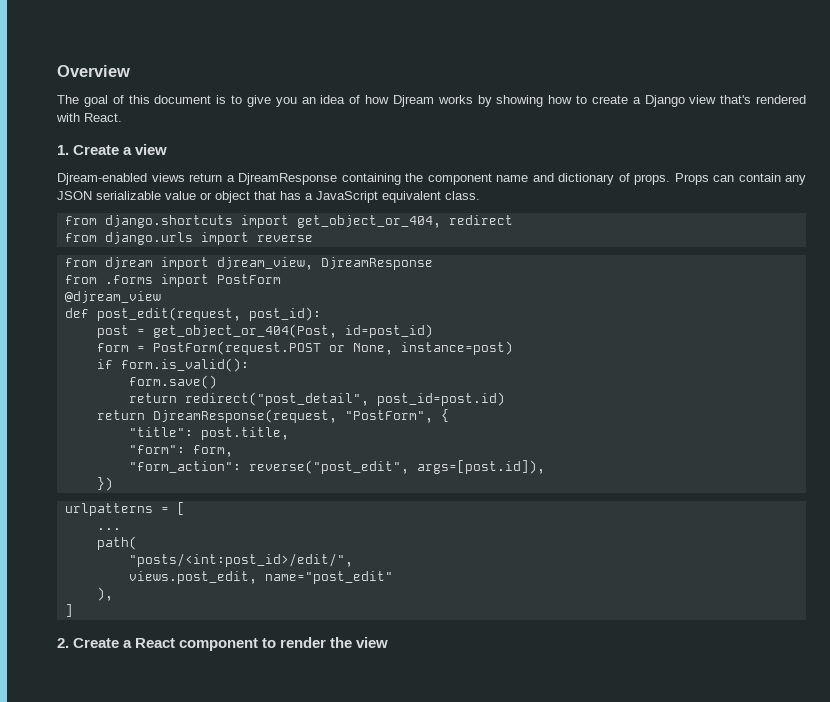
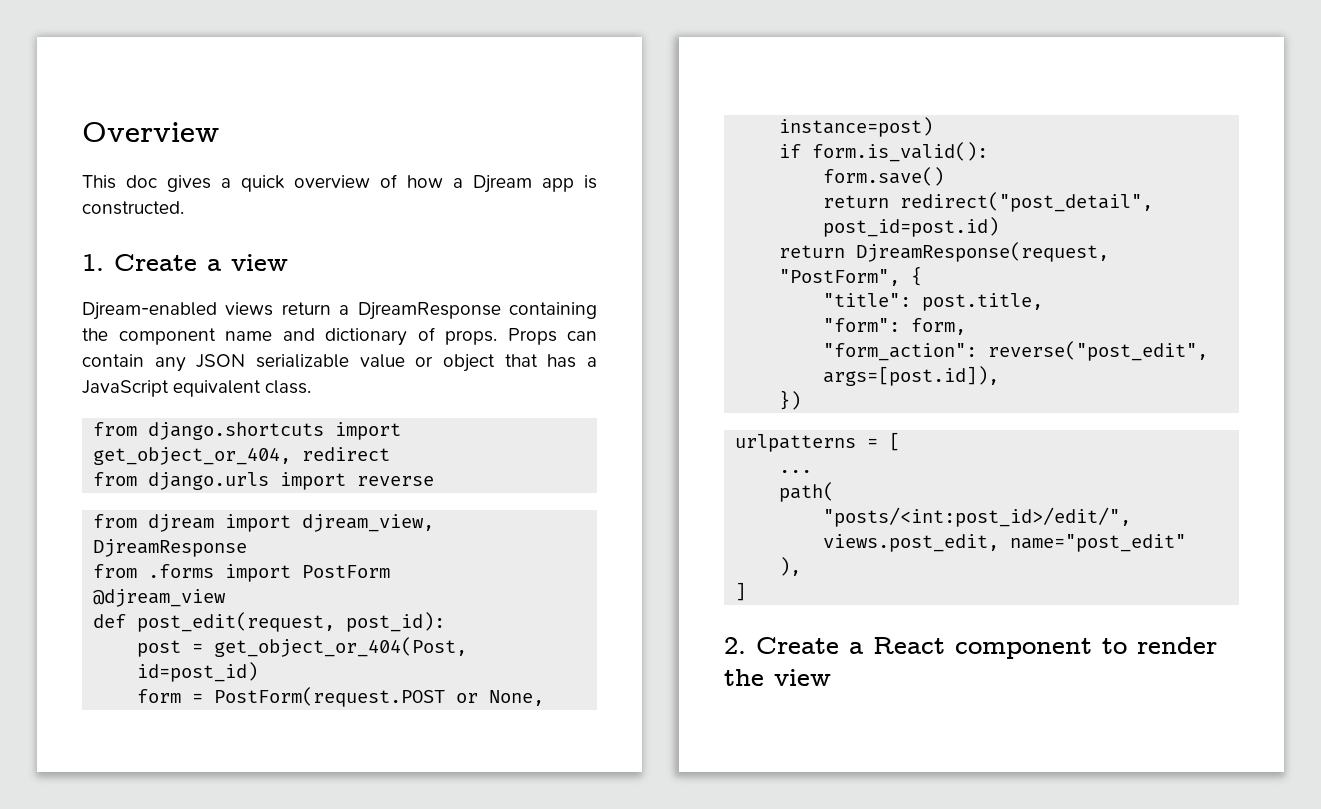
[57,95,807,107] [56,113,122,122] The goal of this document is to give you an idea of how Djream works by showing how to create a Django view that's rendered with React. -> [82,174,597,193] [82,201,184,215] This doc gives a quick overview of how a Djream app is constructed.

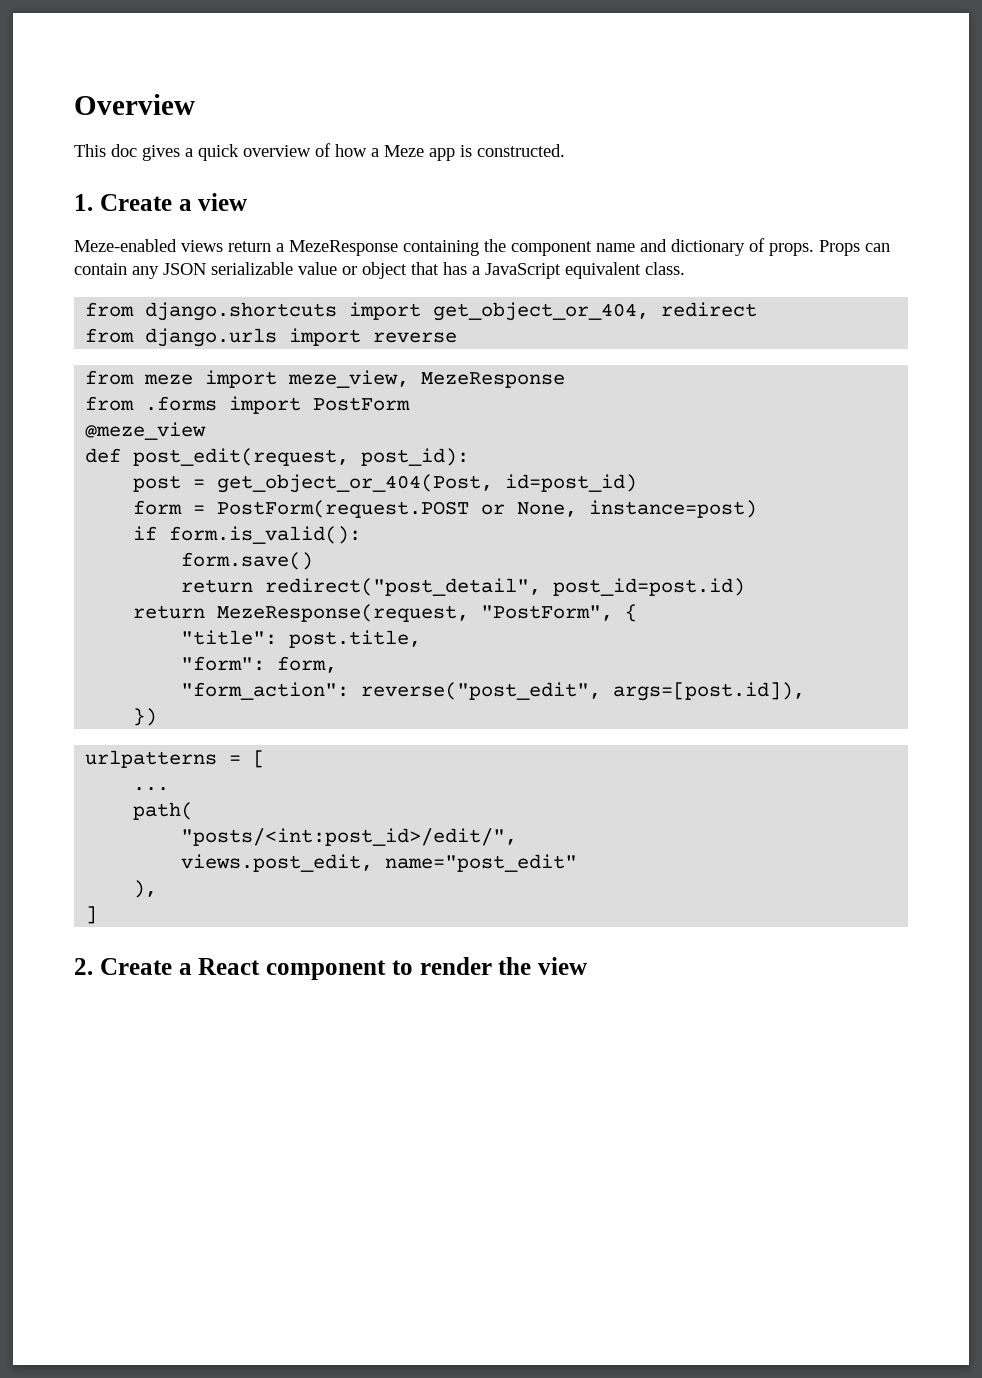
[473,175,532,193] Djream -> [384,145,424,157] Meze
[82,302,217,320] Djream-enabled -> [74,239,177,252] Meze-enabled
[357,302,501,320] DjreamResponse -> [289,240,398,256] MezeResponse
[148,514,435,532] [93,539,248,557] djream import djream_view, DjreamResponse -> [144,370,566,388] meze import meze_view, MezeResponse
[93,589,227,607] @djream_view -> [85,422,207,440] @meze_view
[856,242,1110,262] DjreamResponse(request, -> [217,604,470,622] MezeResponse(request,

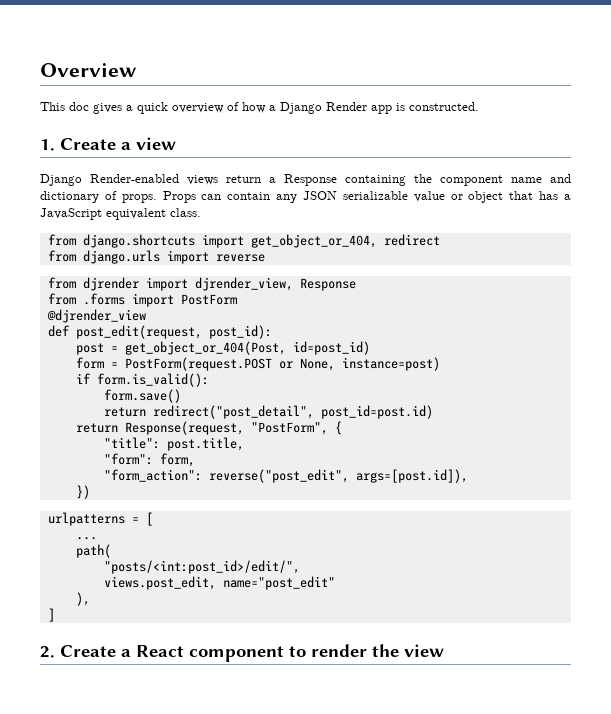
[384,145,424,157] Meze -> [280,102,367,114] Django Render
[74,239,177,252] Meze-enabled -> [40,174,179,186] Django Render-enabled
[289,240,398,256] MezeResponse -> [284,174,337,186] Response
[144,370,566,388] meze import meze_view, MezeResponse -> [82,277,356,291] djrender import djrender_view, Response
[85,422,207,440] @meze_view -> [46,309,146,323] @djrender_view
[217,604,470,622] MezeResponse(request, -> [124,421,244,435] Response(request,

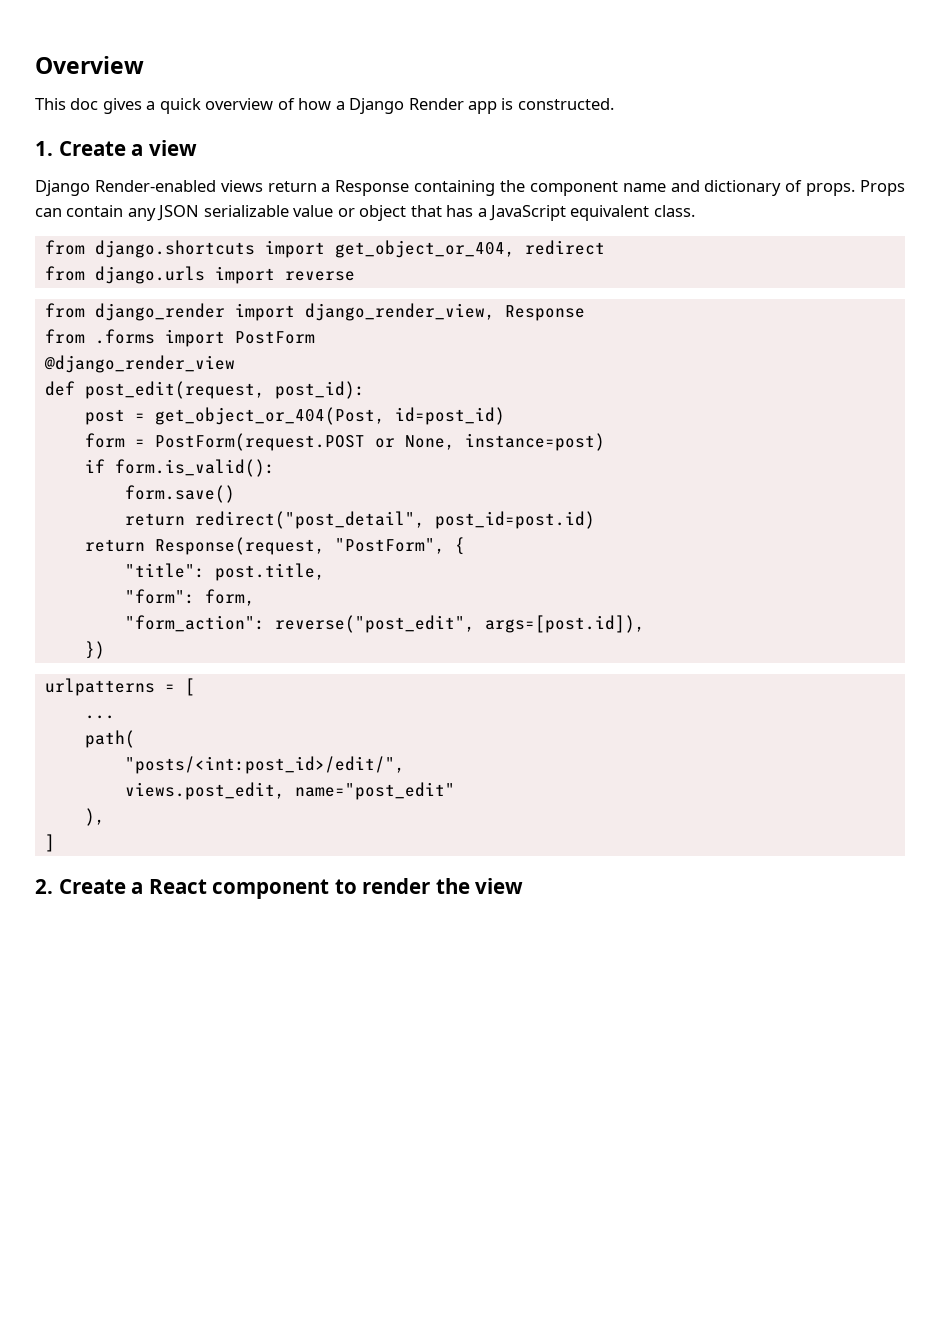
[82,277,293,291] djrender import djrender_view, -> [94,303,495,321] django_render import django_render_view,
[46,309,146,323] @djrender_view -> [43,355,235,373] @django_render_view

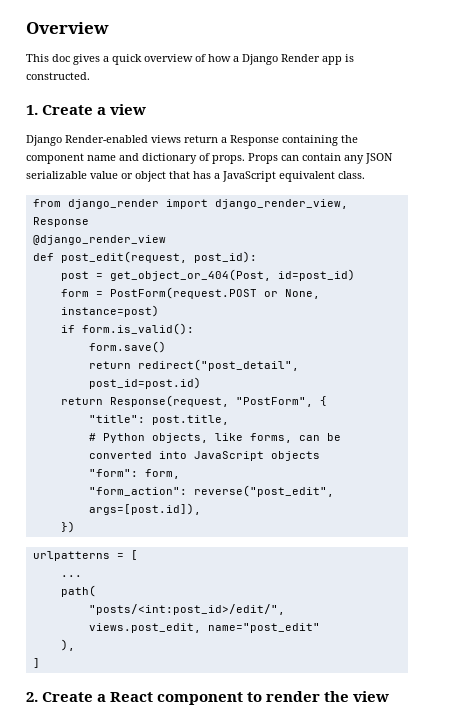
[44,240,605,258] [44,266,355,284] // from django.shortcuts import get_object_or_404, redirect // from django.urls import reverse -> (365, 175) none
[44,329,315,347] // from .forms import PostForm -> (89, 222) none
(325, 572) none -> [88,433,341,443] [88,451,320,461] // # Python objects, like forms, can be converted into JavaScript objects

